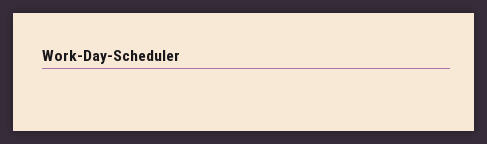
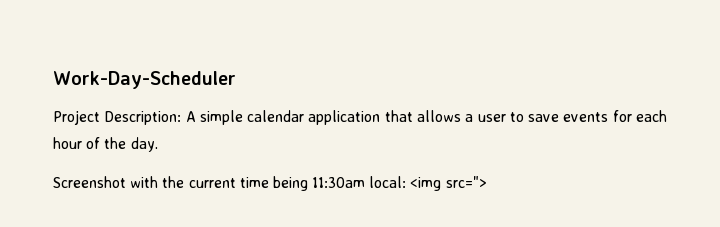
(180, 57) none -> [53,110,667,125] [53,137,158,152] [53,176,487,191] // Project Description: A simple calendar application that allows a user to save events for each hour of the day. // Screenshot with the current time being 11:30am local: <img src=">

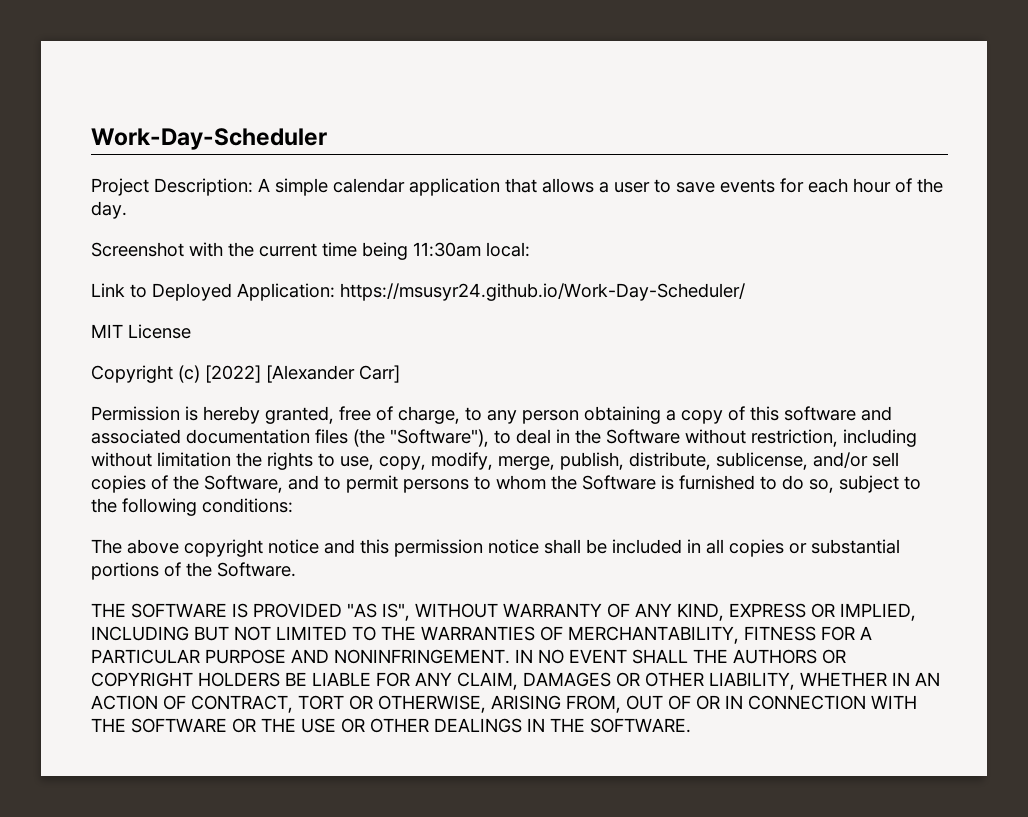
[410,176,487,191] <img src="> -> [91,283,745,301] [91,324,191,339] [91,365,400,383] [91,406,892,424] [91,429,917,447] [91,452,899,470] [91,475,921,493] [91,498,293,516] [91,539,900,557] [91,562,296,580] [91,603,916,621] [91,626,872,644] [91,649,846,664] [91,672,940,690] [91,695,917,713] [91,718,691,733] // Link to Deployed Application: https://msusyr24.github.io/Work-Day-Scheduler/ // MIT License // Copyright (c) [2022] [Alexander Carr] // Permission is hereby granted, free of charge, to any person obtaining a copy of this software and associated documentation files (the "Software"), to deal in the Software without restriction, including without limitation the rights to use, copy, modify, merge, publish, distribute, sublicense, and/or sell copies of the Software, and to permit persons to whom the Software is furnished to do so, subject to the following conditions: // The above copyright notice and this permission notice shall be included in all copies or substantial portions of the Software. // THE SOFTWARE IS PROVIDED "AS IS", WITHOUT WARRANTY OF ANY KIND, EXPRESS OR IMPLIED, INCLUDING BUT NOT LIMITED TO THE WARRANTIES OF MERCHANTABILITY, FITNESS FOR A PARTICULAR PURPOSE AND NONINFRINGEMENT. IN NO EVENT SHALL THE AUTHORS OR COPYRIGHT HOLDERS BE LIABLE FOR ANY CLAIM, DAMAGES OR OTHER LIABILITY, WHETHER IN AN ACTION OF CONTRACT, TORT OR OTHERWISE, ARISING FROM, OUT OF OR IN CONNECTION WITH THE SOFTWARE OR THE USE OR OTHER DEALINGS IN THE SOFTWARE.

